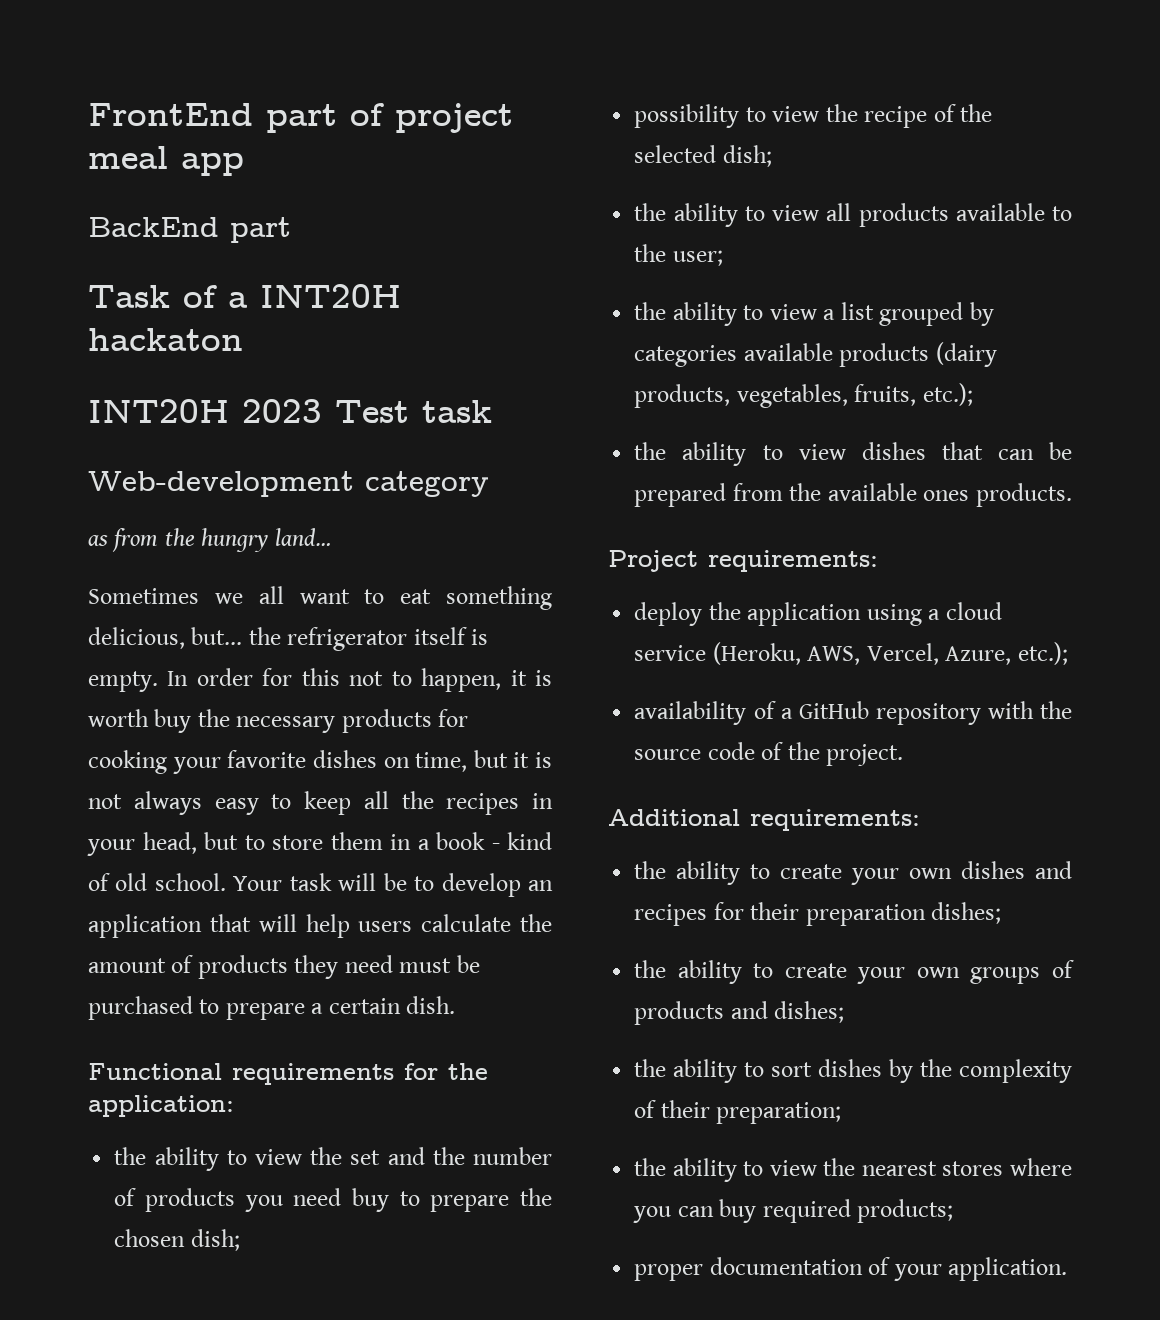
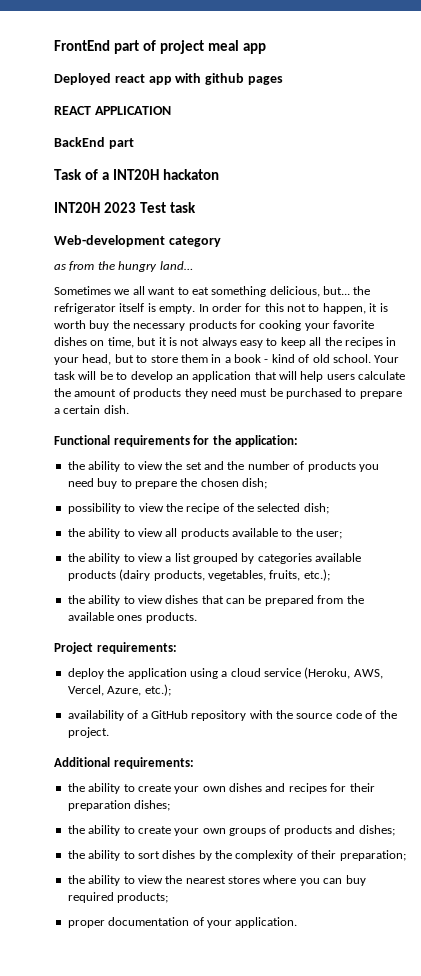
(244, 164) none -> [54,73,283,85] [54,106,171,115] // Deployed react app with github pages // REACT APPLICATION

